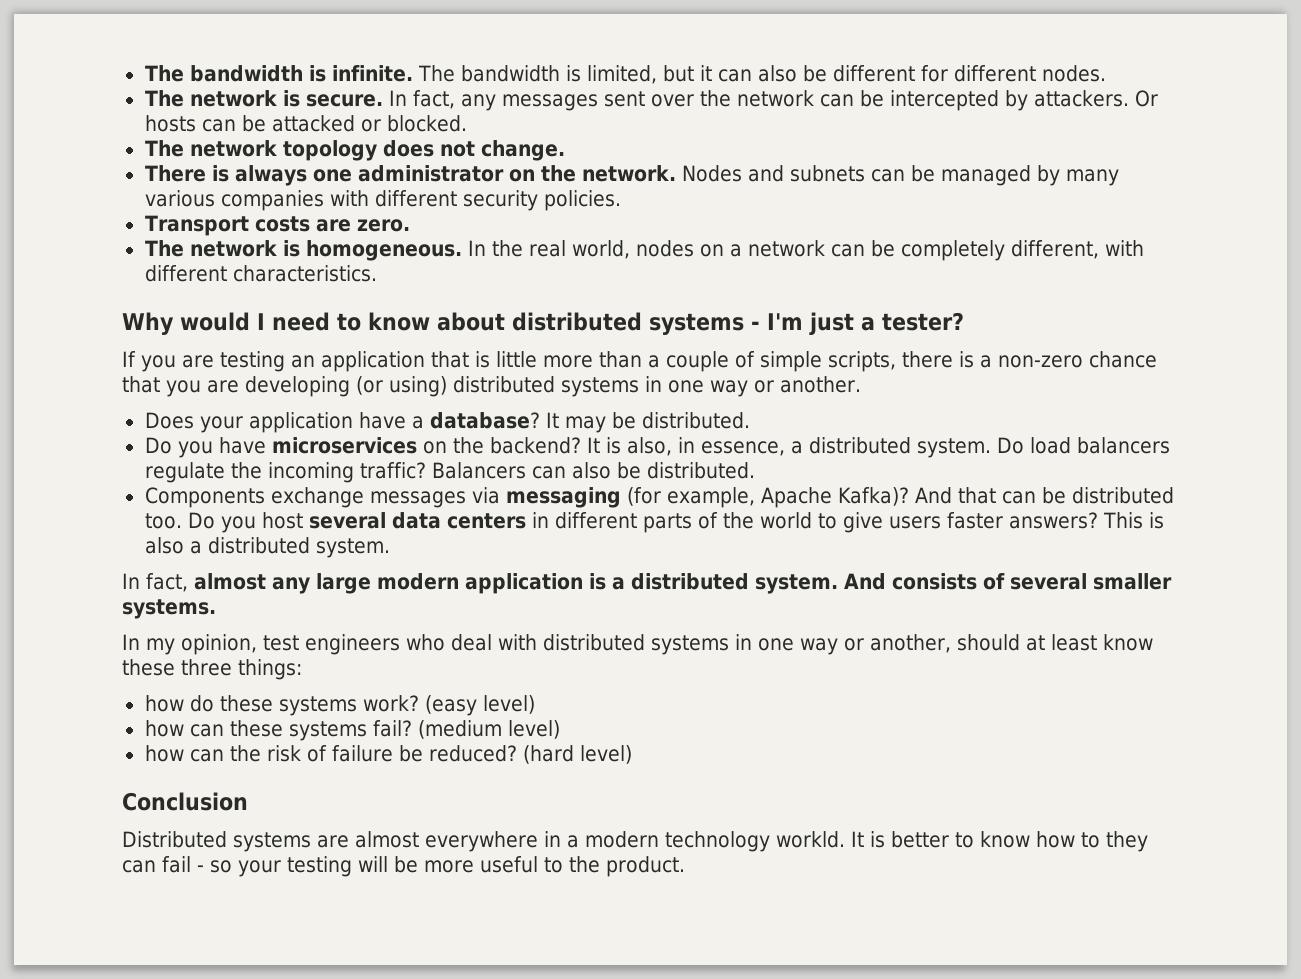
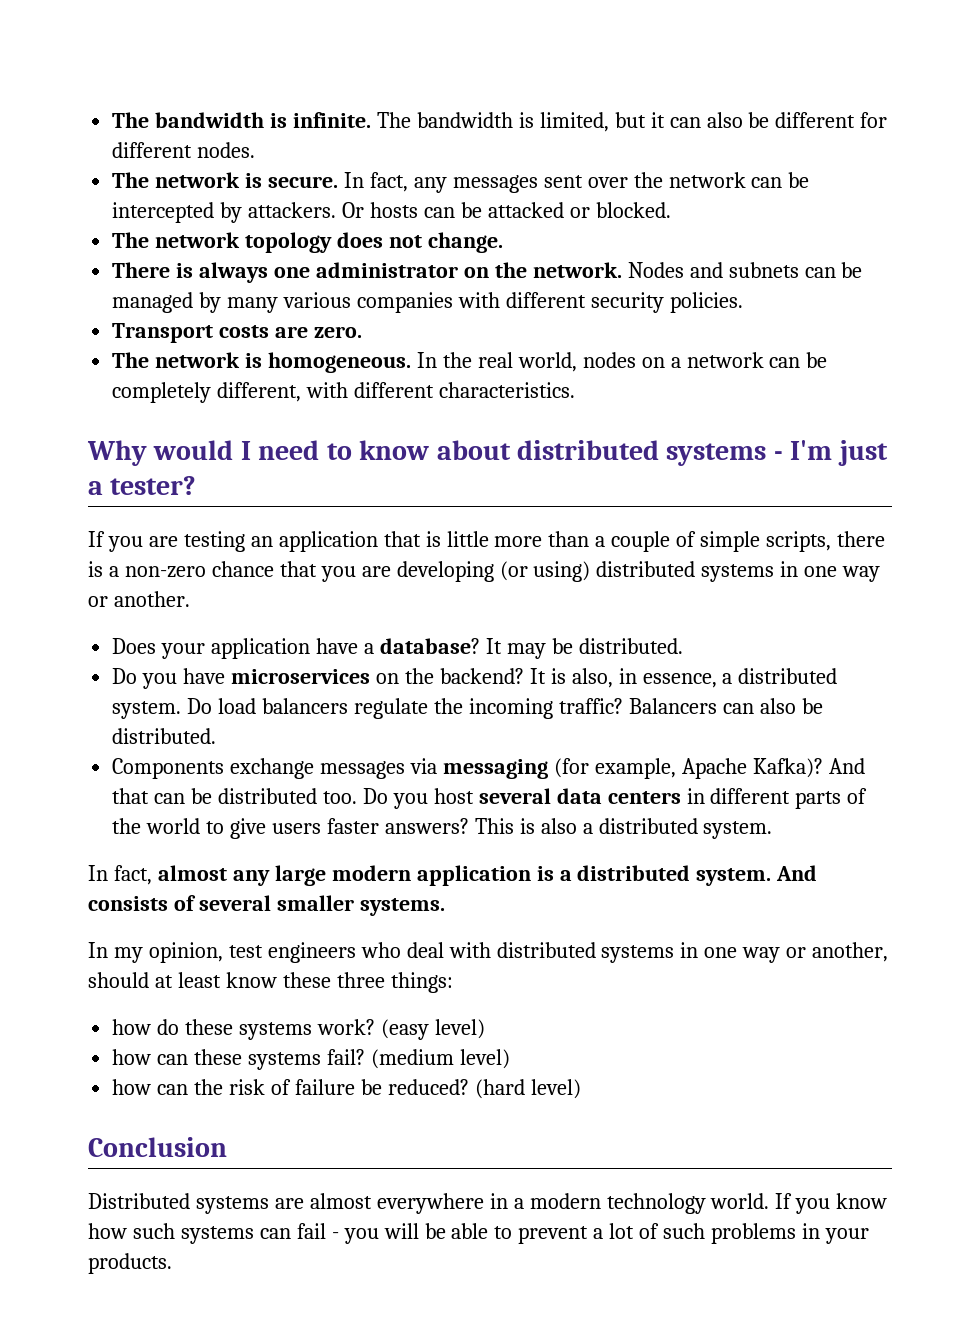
[776,831,1148,852] [122,856,685,877] workld. It is better to know how to they can fail - so your testing will be more useful to the product. -> [710,1193,888,1214] [88,1223,869,1244] [88,1253,172,1274] world. If you know how such systems can fail - you will be able to prevent a lot of such problems in your products.

